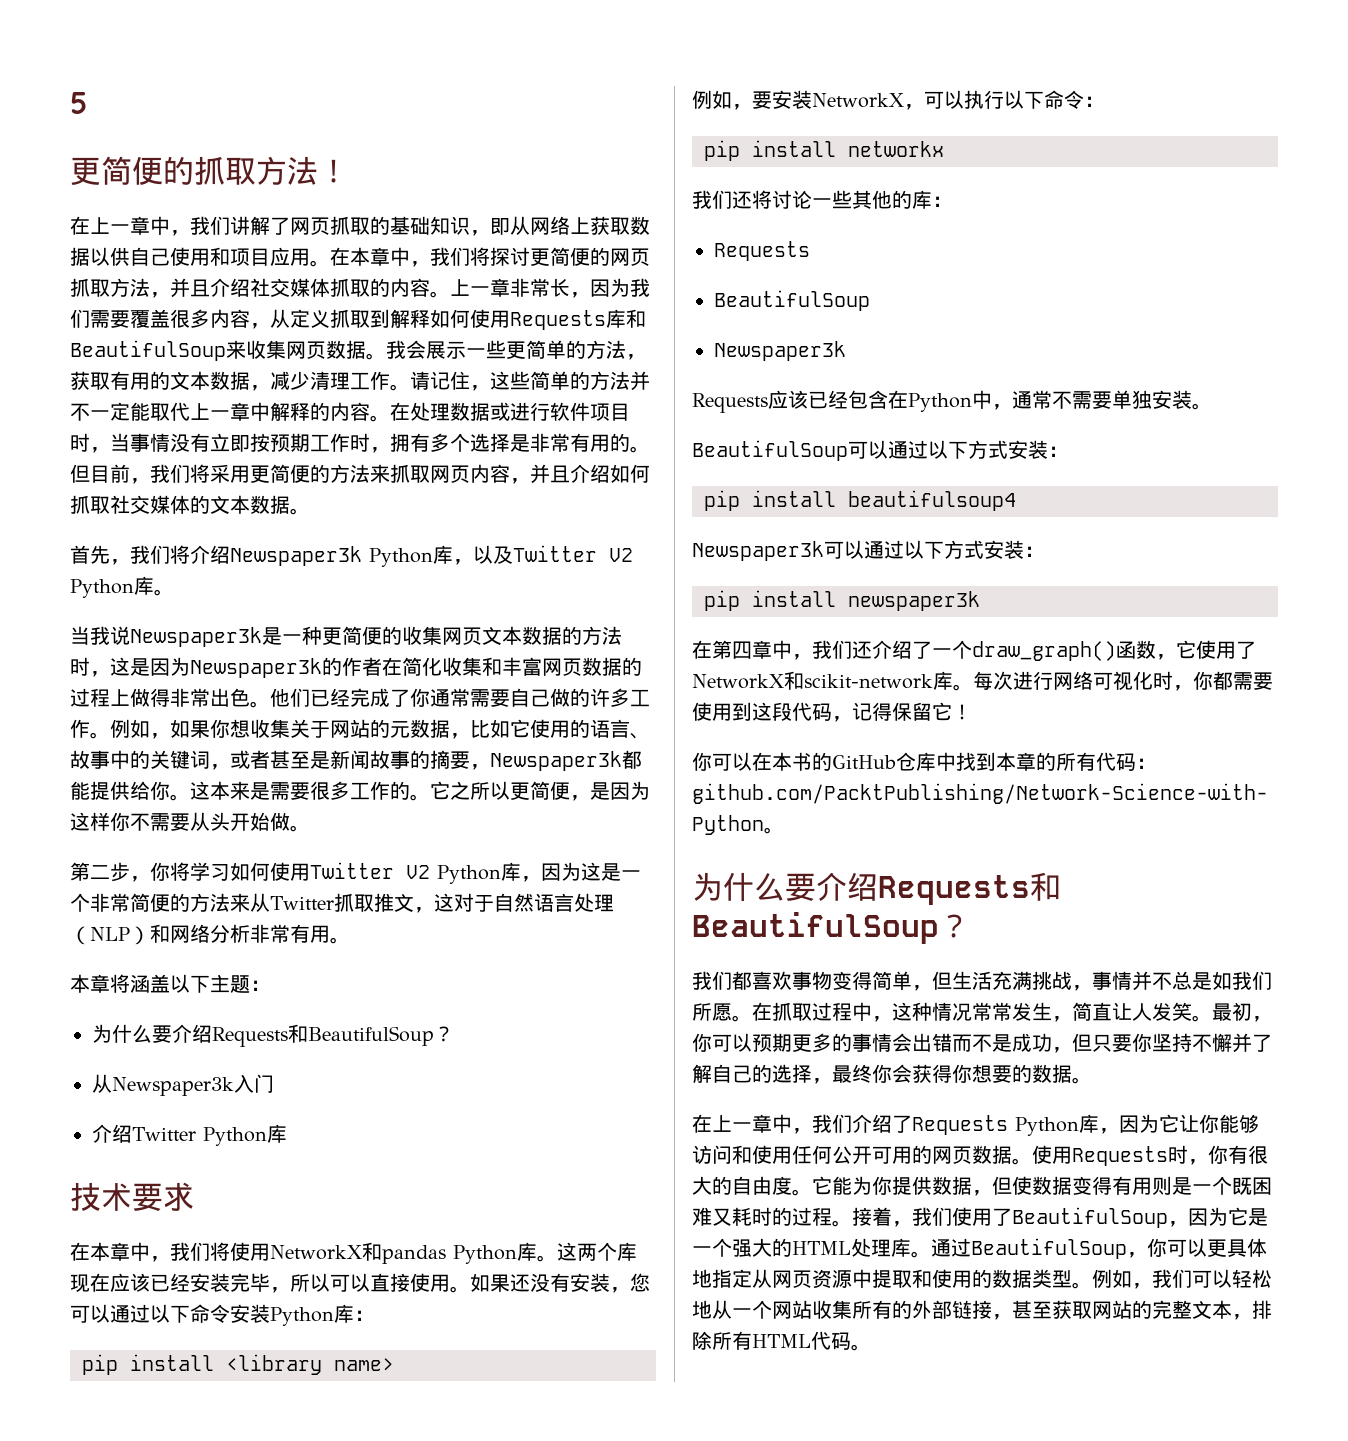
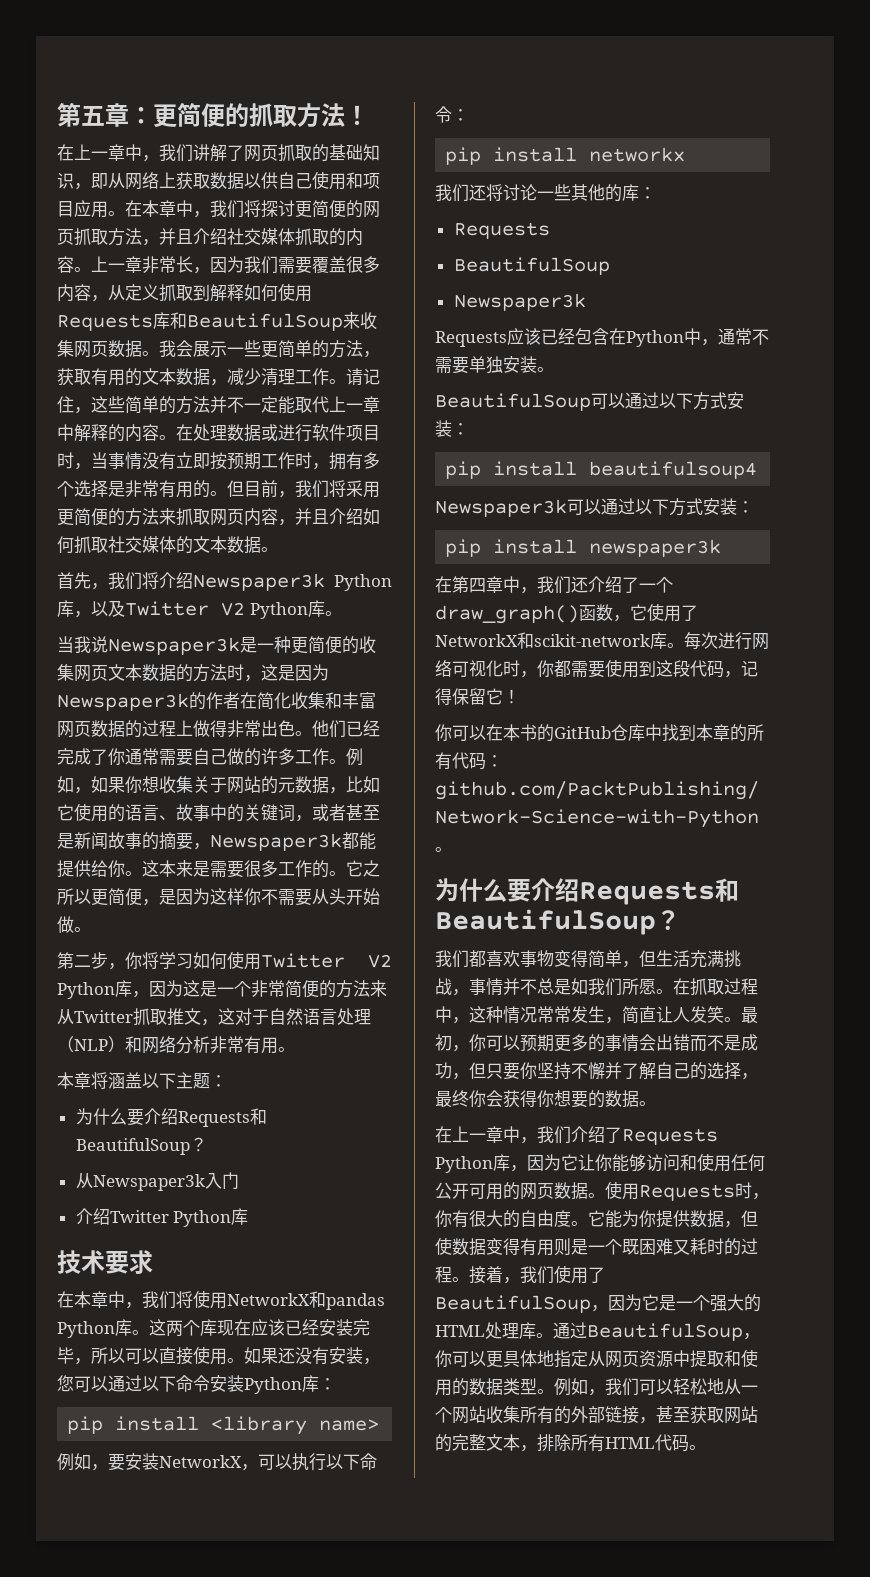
[70,92,88,114] 5 // -> [57,103,153,127] 第五章：

